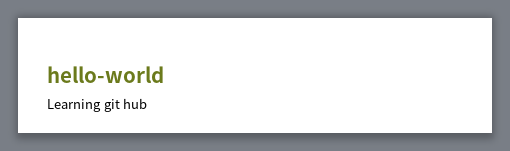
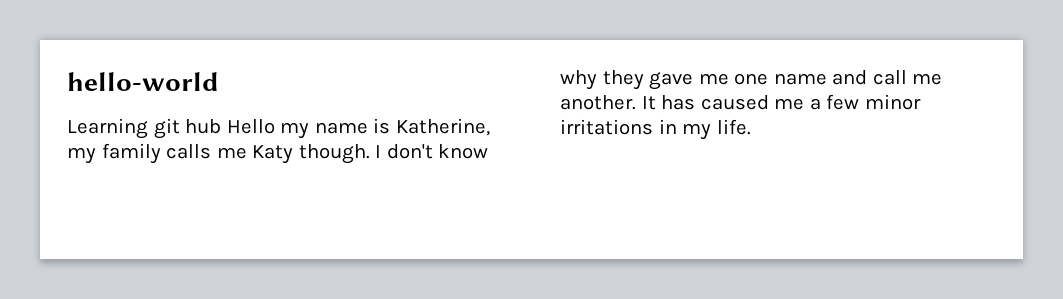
(148, 103) none -> [226,118,490,139] [67,143,489,164] [560,70,943,90] [560,94,921,110] [560,119,751,140] Hello my name is Katherine, my family calls me Katy though. I don't know why they gave me one name and call me another. It has caused me a few minor irritations in my life.

